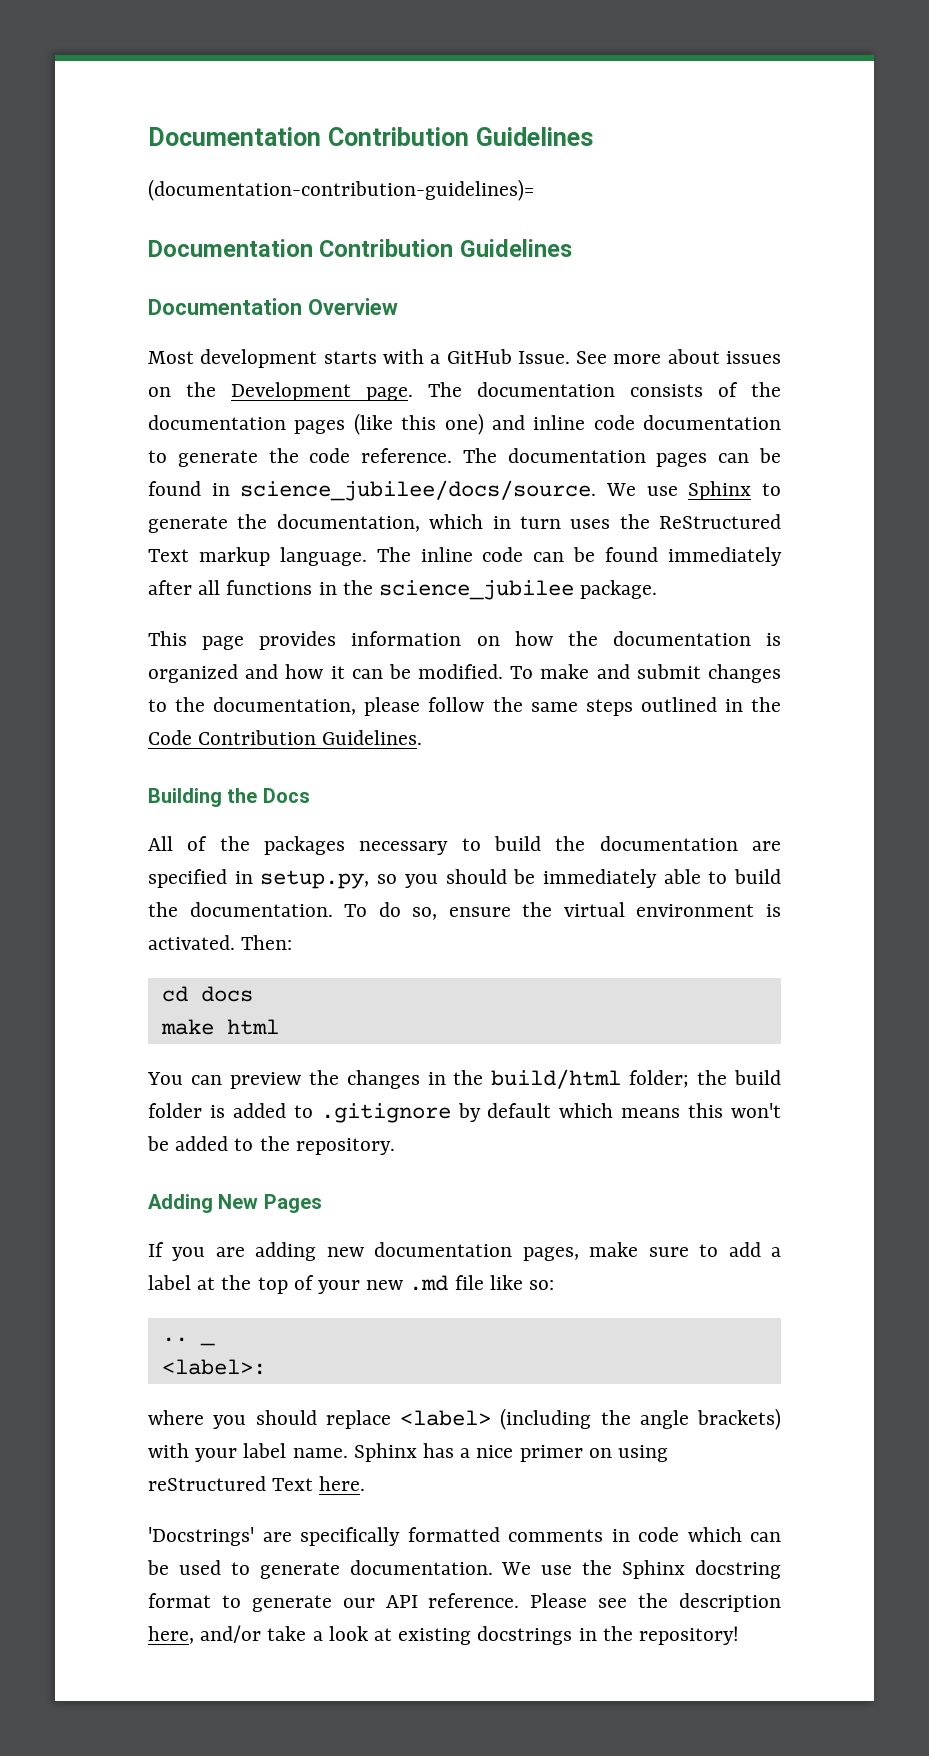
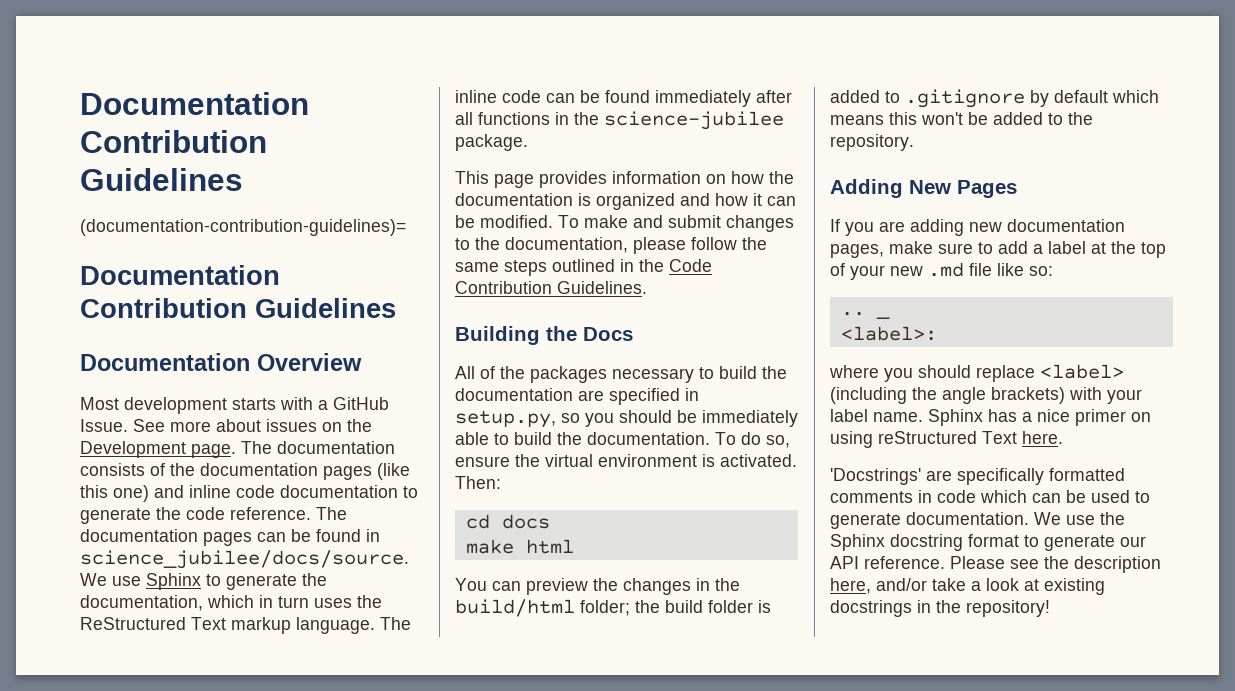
[379,580,575,600] science_jubilee -> [604,111,784,130] science-jubilee

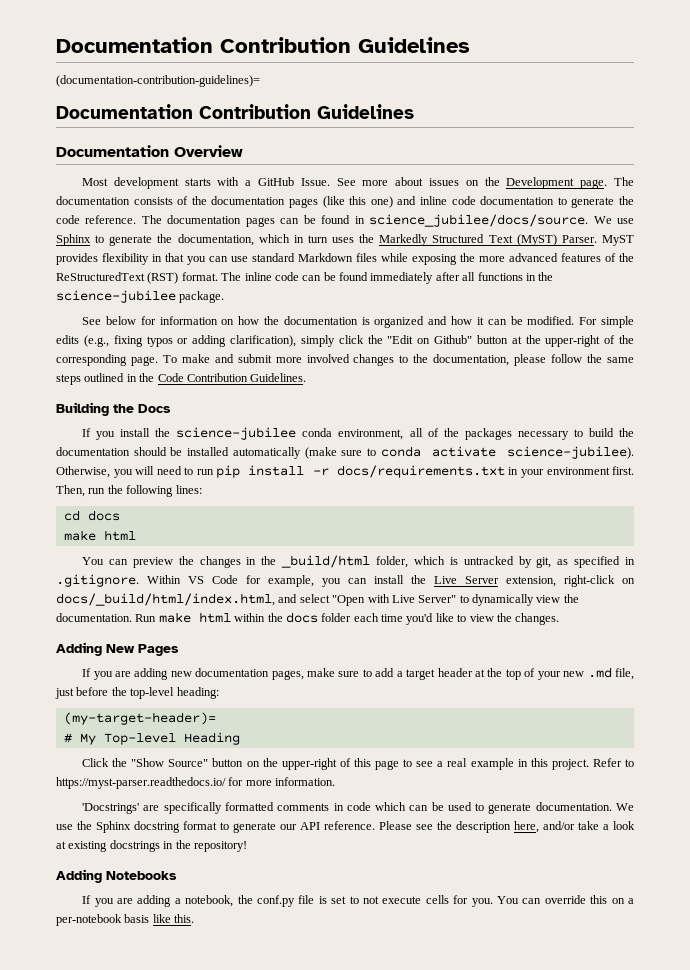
[80,617,375,634] ReStructured Text markup language. -> [379,234,634,246] [56,253,634,265] [56,272,218,284] Markedly Structured Text (MyST) Parser. MyST provides flexibility in that you can use standard Markdown files while exposing the more advanced features of the ReStructuredText (RST) format.
[455,171,607,188] This page provides -> [82,316,156,325] See below for
(553, 221) none -> [579,316,634,328] [56,335,634,347] [56,354,158,366] For simple edits (e.g., fixing typos or adding clarification), simply click the "Edit on Github" button at the upper-right of the corresponding page.
(721, 221) none -> [275,354,350,363] more involved
[455,366,475,379] All -> [82,427,423,440] If you install the science-jubilee conda environment, all
[578,388,699,405] [455,410,798,428] [455,432,790,448] [455,454,797,467] [455,476,501,489] are specified in setup.py, so you should be immediately able to build the documentation. To do so, ensure the virtual environment is activated. Then: -> [133,446,634,459] [56,465,634,478] [56,485,202,497] should be installed automatically (make sure to conda activate science-jubilee). Otherwise, you will need to run pip install -r docs/requirements.txt in your environment first. Then, run the following lines:
[455,599,771,617] [830,89,1159,108] [830,112,1093,125] [830,134,914,151] build/html folder; the build folder is added to .gitignore by default which means this won't be added to the repository. -> [281,555,635,568] [56,574,635,587] [56,593,579,606] [56,612,560,625] _build/html folder, which is untracked by git, as specified in .gitignore. Within VS Code for example, you can install the Live Server extension, right-click on docs/_build/html/index.html, and select "Open with Live Server" to dynamically view the documentation. Run make html within the docs folder each time you'd like to view the changes.
[1048,241,1086,254] label -> [406,668,473,680] target header
[969,263,1053,276] [840,312,890,319] [840,326,937,341] [829,364,1124,382] [830,387,1142,404] [830,409,1151,426] [830,431,1063,448] file like so: // .. _ // <label>: // where you should replace <label> (including the angle brackets) with your label name. Sphinx has a nice primer on using reStructured Text here. -> [615,668,635,680] [55,687,219,699] [63,712,216,725] [63,732,240,745] [82,758,635,770] [56,777,336,789] file, just before the top-level heading: // (my-target-header)= // # My Top-level Heading // Click the "Show Source" button on the upper-right of this page to see a real example in this project. Refer to https://myst-parser.readthedocs.io/ for more information.
(1050, 608) none -> [56,869,177,883] [82,895,635,907] [56,914,195,926] // Adding Notebooks // If you are adding a notebook, the conf.py file is set to not execute cells for you. You can override this on a per-notebook basis like this.

